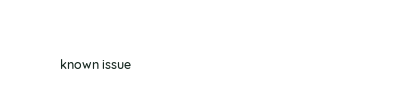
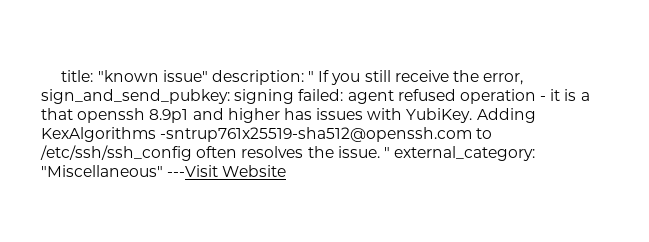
[60,59,132,69] known issue -> [61,70,524,85] [41,89,590,104] [41,108,536,123] [41,127,493,142] [40,145,536,161] [41,165,287,177] title: "known issue" description: " If you still receive the error, sign_and_send_pubkey: signing failed: agent refused operation - it is a that openssh 8.9p1 and higher has issues with YubiKey. Adding KexAlgorithms -sntrup761x25519-sha512@openssh.com to /etc/ssh/ssh_config often resolves the issue. " external_category: "Miscellaneous" ---Visit Website

